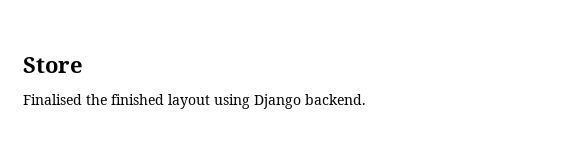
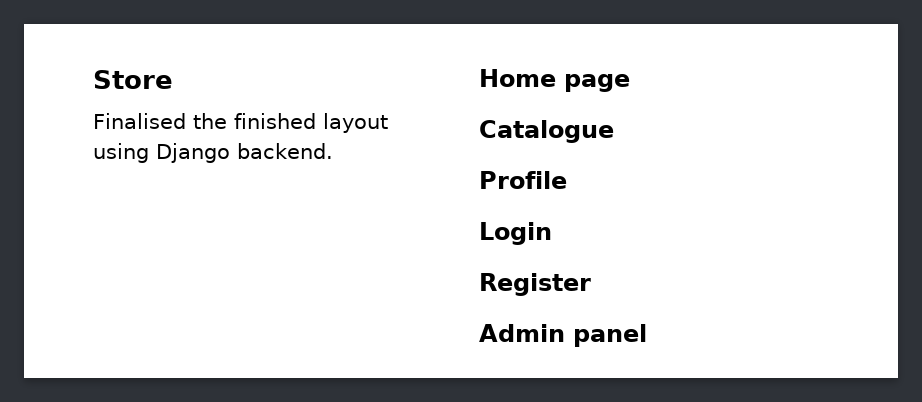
(366, 99) none -> [479,69,630,92] [479,120,614,143] [479,171,567,189] [479,222,552,245] [479,273,591,296] [479,324,647,347] // Home page // Catalogue // Profile // Login // Register // Admin panel

